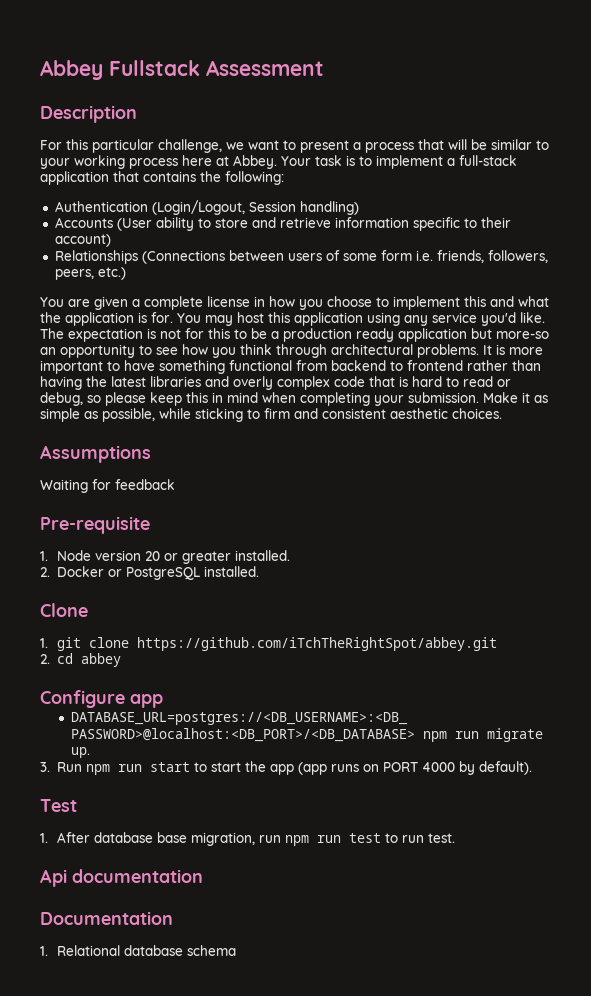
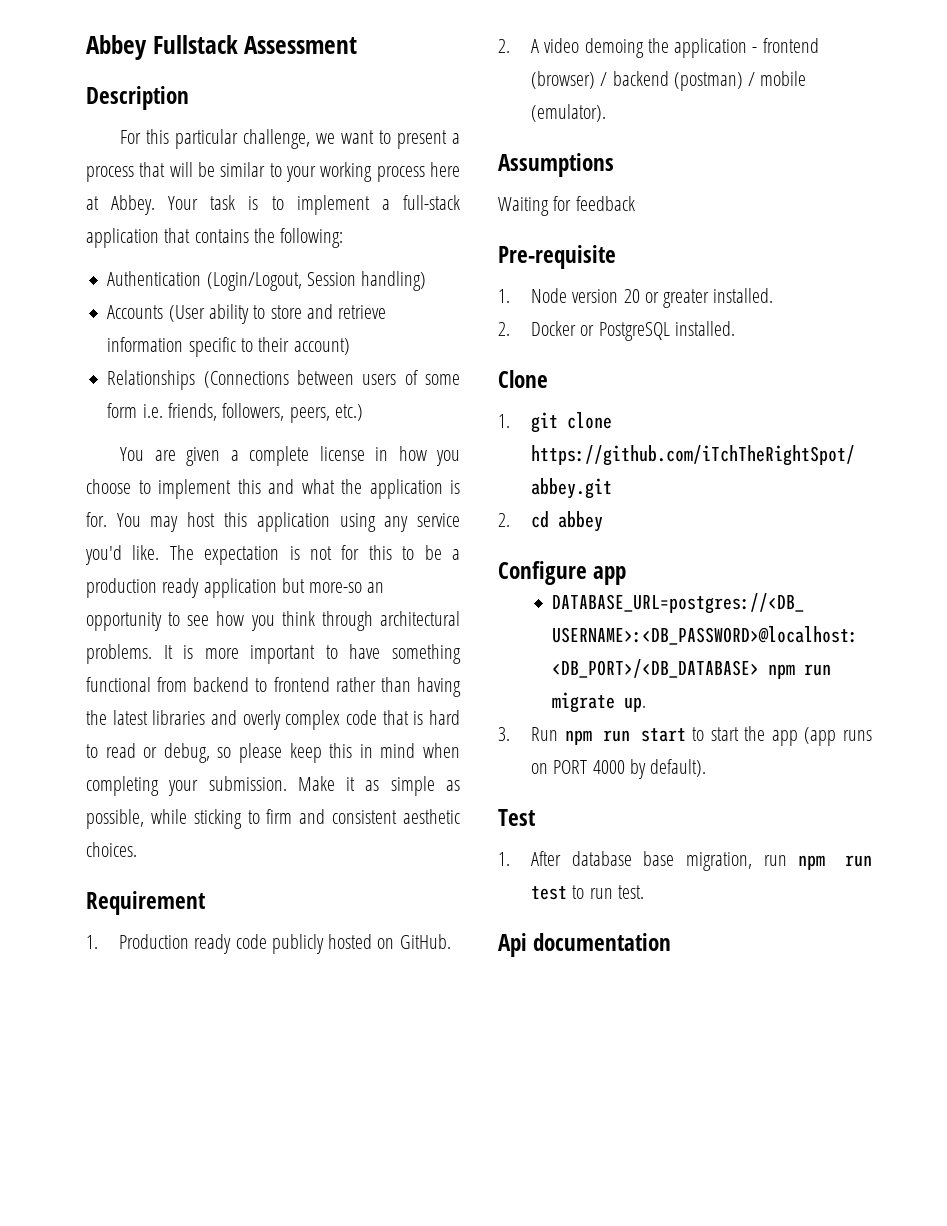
(502, 413) none -> [86,891,205,915] [86,934,451,954] [498,38,819,58] [531,71,807,91] [531,104,607,122] // Requirement // 1. Production ready code publicly hosted on GitHub. // 2. A video demoing the application - frontend (browser) / backend (postman) / mobile (emulator).
[40,911,173,925] [40,945,236,956] // Documentation // 1. Relational database schema -> (672, 942) none

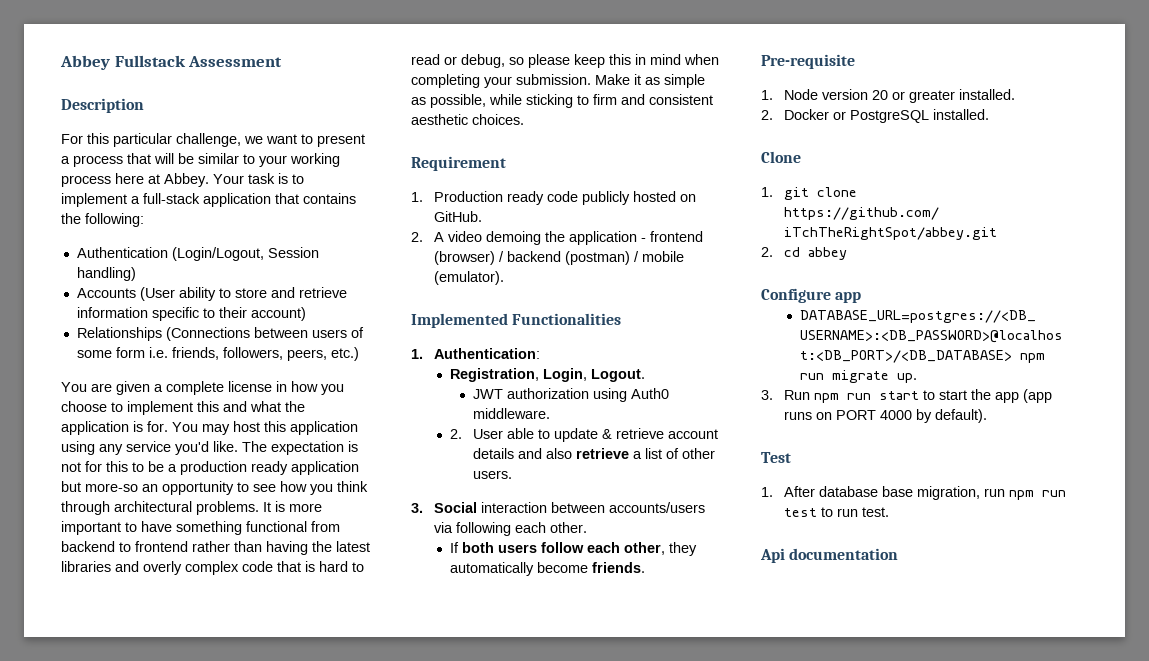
[498,153,614,177] [498,196,635,216] Assumptions // Waiting for feedback -> [411,313,622,328] [411,348,541,359] [450,368,646,382] [473,388,670,402] [473,408,551,419] [450,428,719,442] [473,448,716,459] [473,470,513,479] [411,502,706,513] [434,522,588,536] [450,542,698,556] [450,562,646,576] Implemented Functionalities // 1. Authentication: // Registration, Login, Logout. // JWT authorization using Auth0 middleware. // 2. User able to update & retrieve account details and also retrieve a list of other users. // 3. Social interaction between accounts/users via following each other. // If both users follow each other, they automatically become friends.

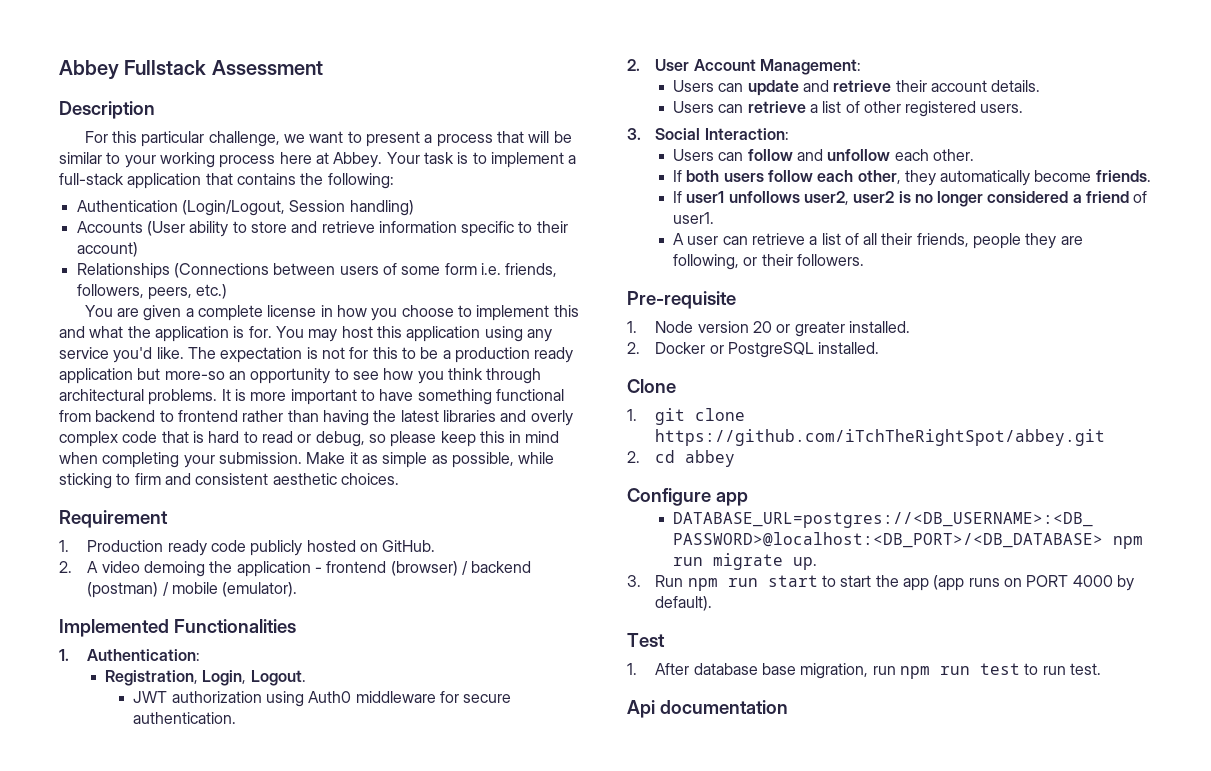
[473,408,551,419] [450,428,719,442] [473,448,573,459] middleware. // 2. User able to update & retrieve account details and also -> [355,691,512,703] [133,712,237,724] [627,59,861,75] [672,80,1041,96] [672,101,744,113] middleware for secure authentication. // 2. User Account Management: // Users can update and retrieve their account details. // Users can
(716, 453) none -> [905,101,977,117] registered
[481,502,706,513] [434,522,512,536] interaction between accounts/users via following -> [704,128,789,140] [672,149,891,161] Interaction: // Users can follow and unfollow
(646, 567) none -> [672,191,1148,207] [672,212,714,224] [672,233,1083,249] [672,254,864,270] // If user1 unfollows user2, user2 is no longer considered a friend of user1. // A user can retrieve a list of all their friends, people they are following, or their followers.

